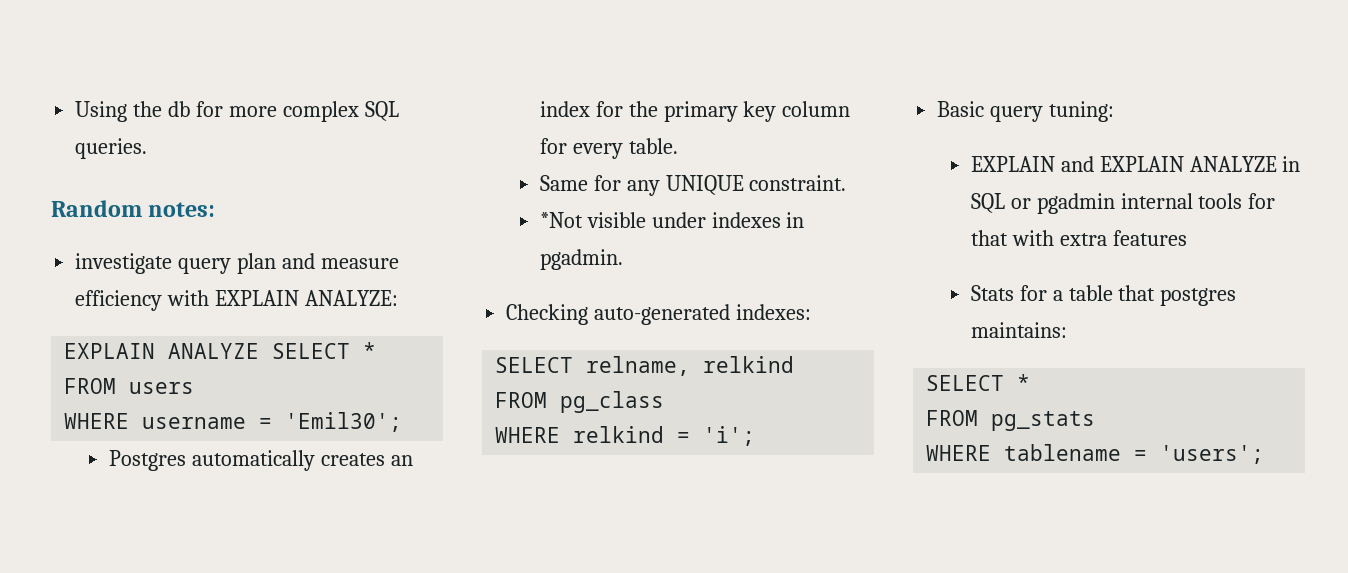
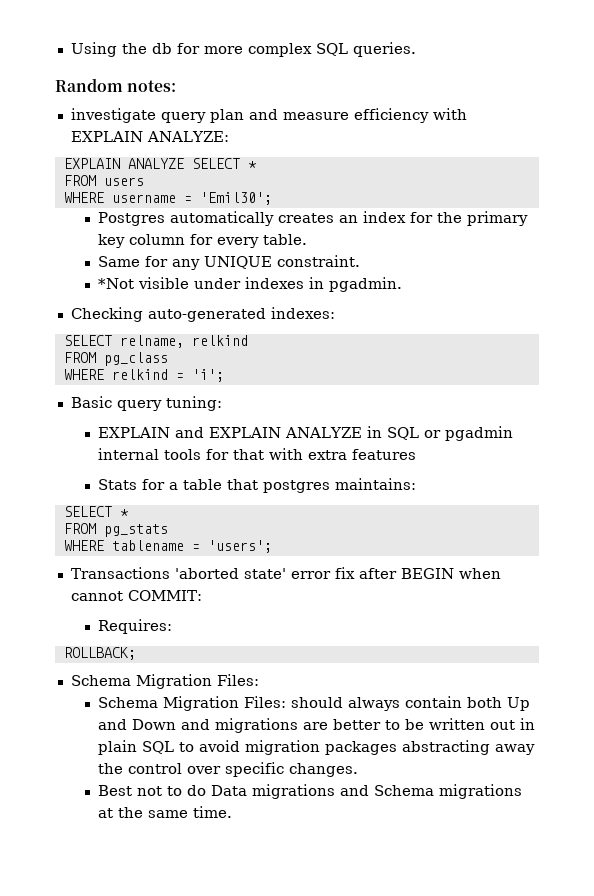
(1265, 454) none -> [70,567,501,579] [70,590,202,601] [98,619,173,634] [63,647,136,660] [70,674,259,689] [98,696,531,711] [98,718,536,733] [98,740,536,755] [98,762,359,777] [98,784,523,799] [98,806,233,818] // Transactions 'aborted state' error fix after BEGIN when cannot COMMIT: // Requires: // ROLLBACK; // Schema Migration Files: // Schema Migration Files: should always contain both Up and Down and migrations are better to be written out in plain SQL to avoid migration packages abstracting away the control over specific changes. // Best not to do Data migrations and Schema migrations at the same time.

